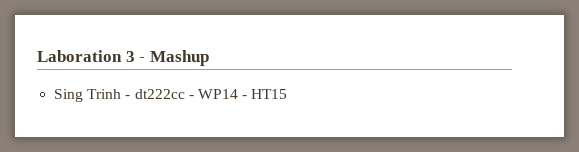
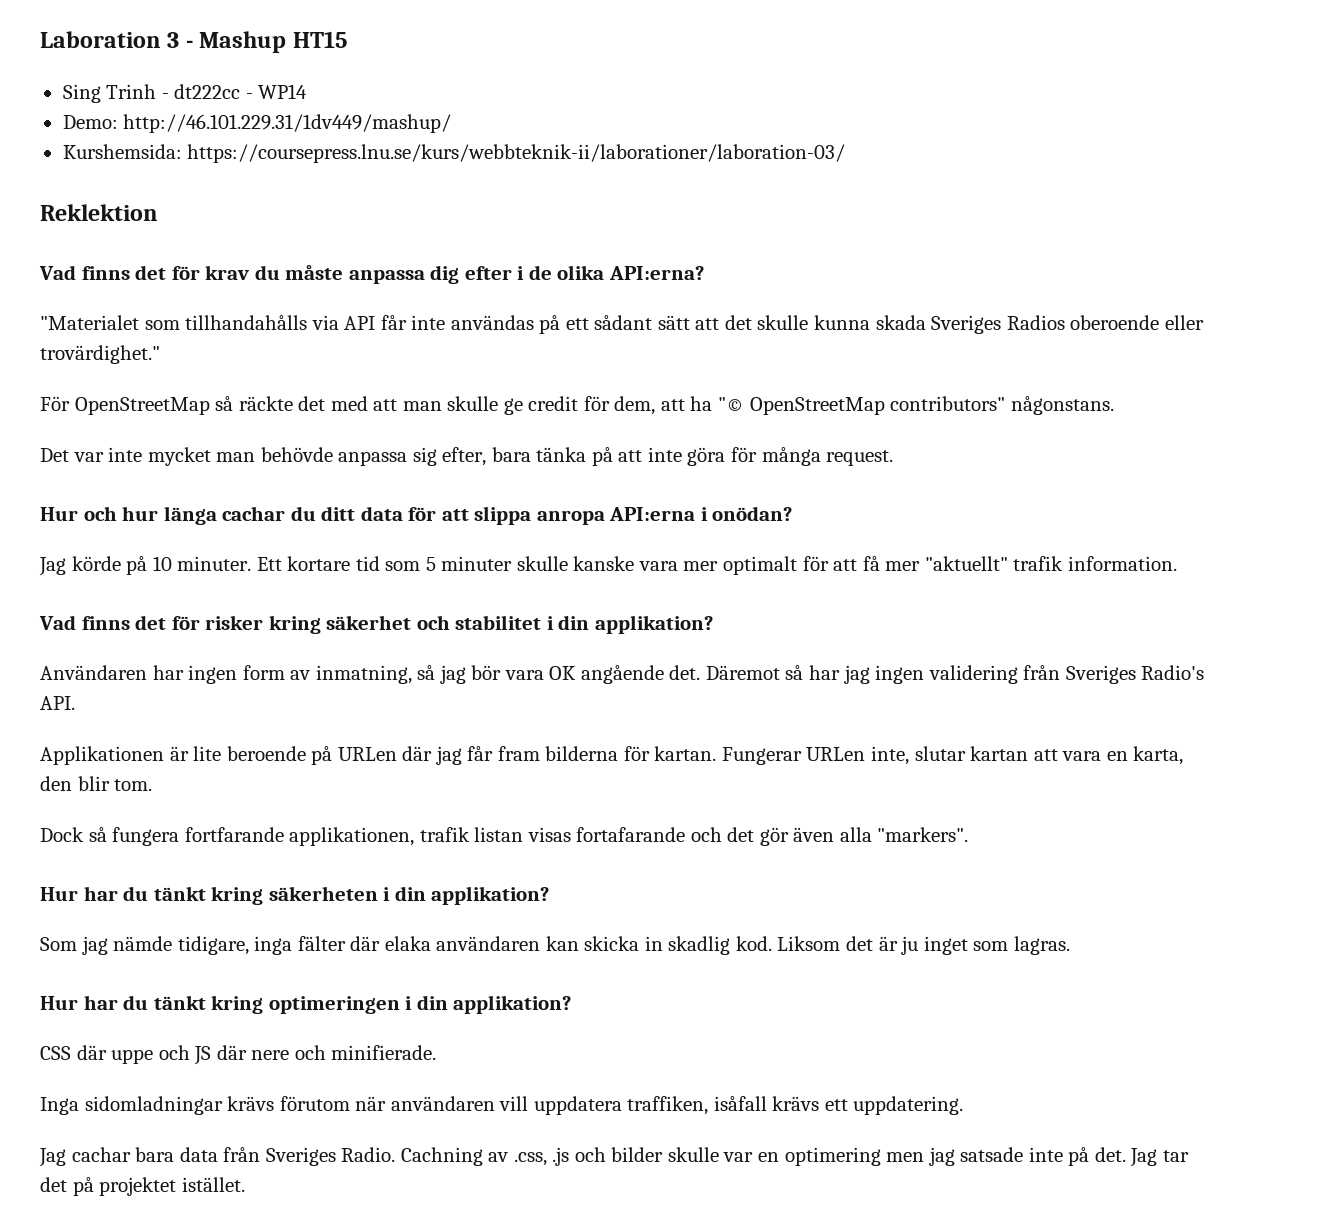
(209, 58) none -> [292,31,347,48] HT15
[242,89,288,99] - HT15 -> [62,114,452,133] [62,144,846,163] [40,204,158,221] [39,265,704,284] [40,315,1204,334] [40,345,160,364] [40,396,1114,415] [40,447,894,466] [40,506,793,525] [39,556,1177,576] [39,615,713,634] [40,665,1205,684] [40,696,75,710] [40,746,1184,765] [40,776,153,791] [40,827,969,846] [40,886,550,905] [40,936,1070,955] [40,995,572,1014] [40,1045,437,1065] [40,1096,964,1115] [39,1147,1189,1167] [40,1177,245,1196] // Demo: http://46.101.229.31/1dv449/mashup/ // Kurshemsida: https://coursepress.lnu.se/kurs/webbteknik-ii/laborationer/laboration-03/ // Reklektion // Vad finns det för krav du måste anpassa dig efter i de olika API:erna? // "Materialet som tillhandahålls via API får inte användas på ett sådant sätt att det skulle kunna skada Sveriges Radios oberoende eller trovärdighet." // För OpenStreetMap så räckte det med att man skulle ge credit för dem, att ha "© OpenStreetMap contributors" någonstans. // Det var inte mycket man behövde anpassa sig efter, bara tänka på att inte göra för många request. // Hur och hur länga cachar du ditt data för att slippa anropa API:erna i onödan? // Jag körde på 10 minuter. Ett kortare tid som 5 minuter skulle kanske vara mer optimalt för att få mer "aktuellt" trafik information. // Vad finns det för risker kring säkerhet och stabilitet i din applikation? // Användaren har ingen form av inmatning, så jag bör vara OK angående det. Däremot så har jag ingen validering från Sveriges Radio's API. // Applikationen är lite beroende på URLen där jag får fram bilderna för kartan. Fungerar URLen inte, slutar kartan att vara en karta, den blir tom. // Dock så fungera fortfarande applikationen, trafik listan visas fortafarande och det gör även alla "markers". // Hur har du tänkt kring säkerheten i din applikation? // Som jag nämde tidigare, inga fälter där elaka användaren kan skicka in skadlig kod. Liksom det är ju inget som lagras. // Hur har du tänkt kring optimeringen i din applikation? // CSS där uppe och JS där nere och minifierade. // Inga sidomladningar krävs förutom när användaren vill uppdatera traffiken, isåfall krävs ett uppdatering. // Jag cachar bara data från Sveriges Radio. Cachning av .css, .js och bilder skulle var en optimering men jag satsade inte på det. Jag tar det på projektet istället.

